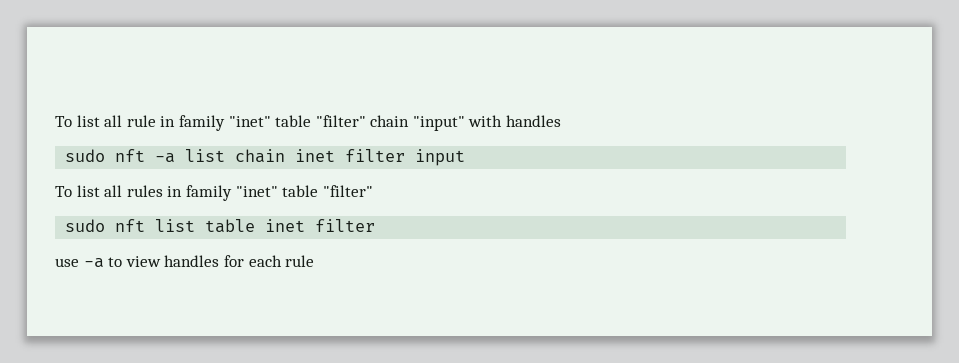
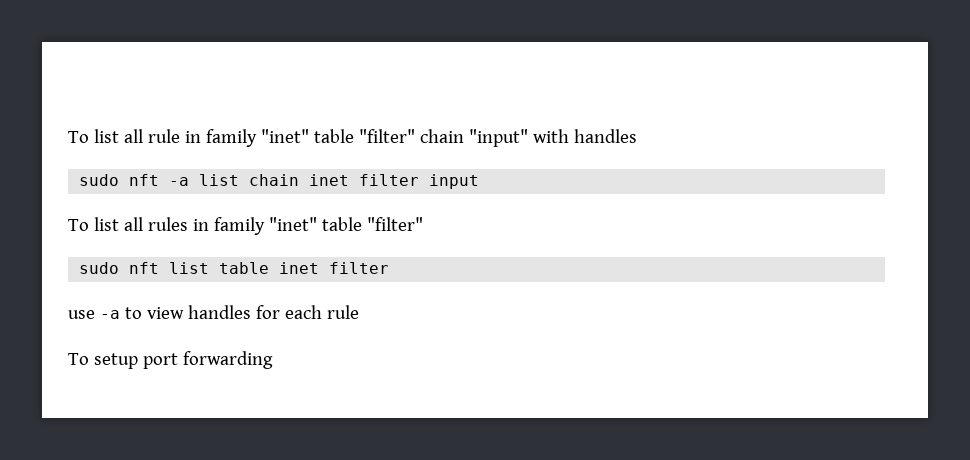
(315, 261) none -> [68,351,273,369] // To setup port forwarding

